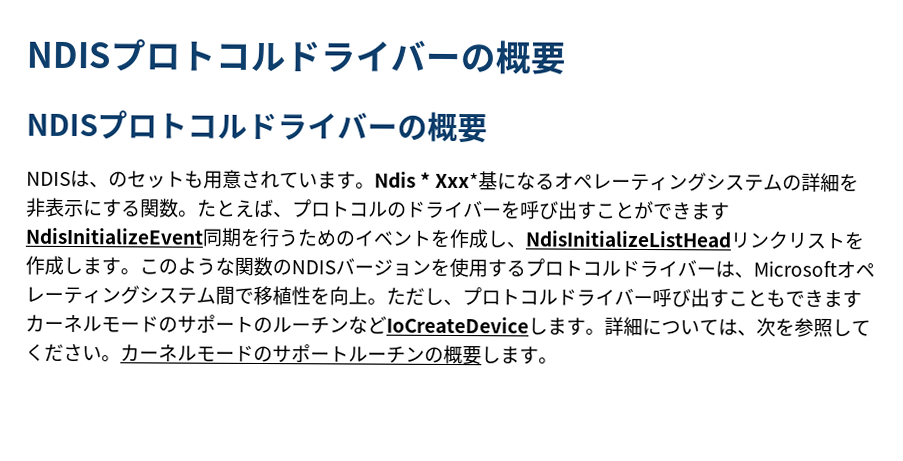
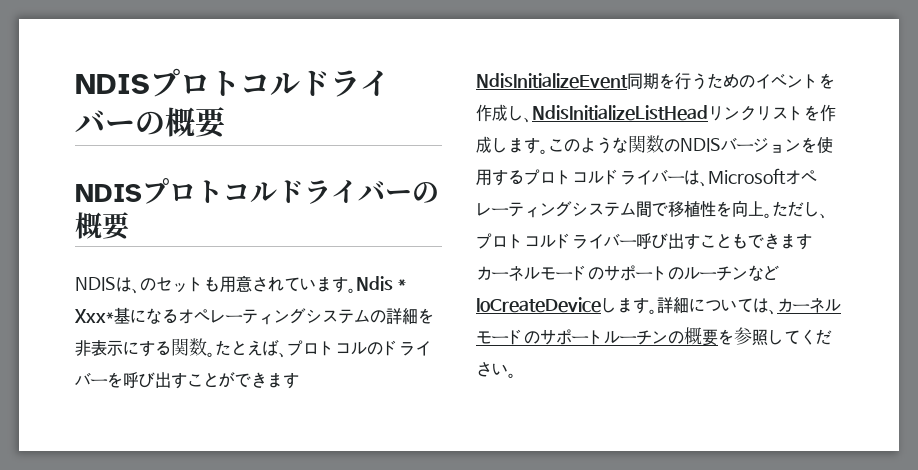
[756,317,871,337] [25,343,121,362] 次を参照してください。 -> (777, 312) none
[481,346,539,365] します -> [718,327,832,346] [476,362,508,377] を参照してください

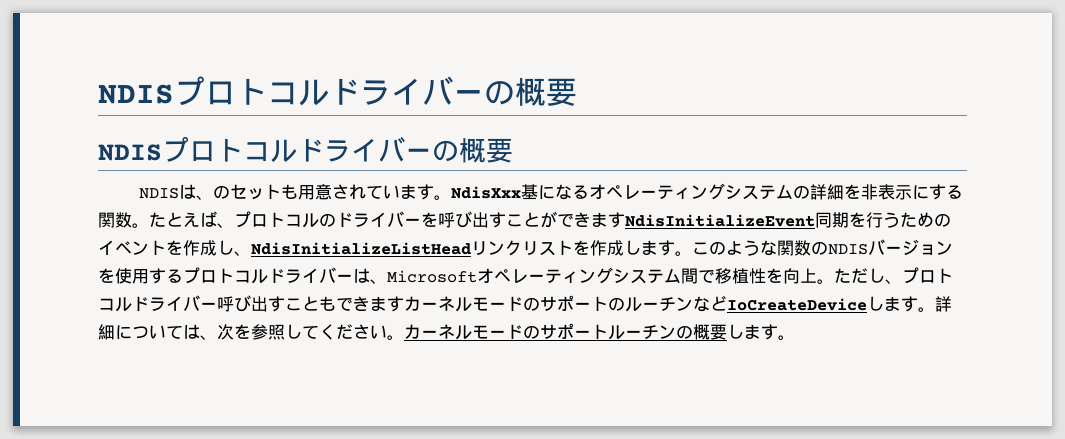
[356,276,406,291] [74,309,114,323] Ndis * Xxx* -> [451,186,522,199] NdisXxx
(777, 312) none -> [217,324,404,340] 次を参照してください。
[718,327,832,346] [476,362,508,377] を参照してください -> [727,324,778,340] します

